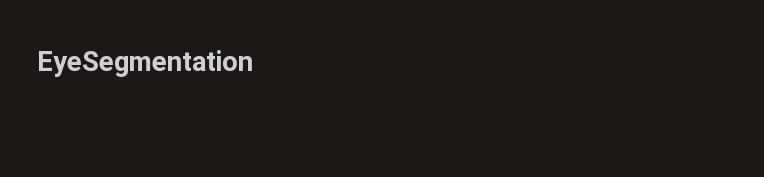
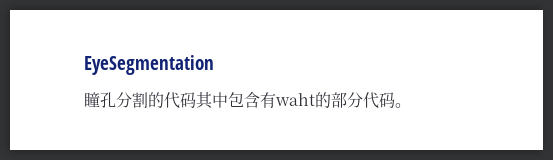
(253, 63) none -> [84,92,411,109] // 瞳孔分割的代码其中包含有waht的部分代码。

